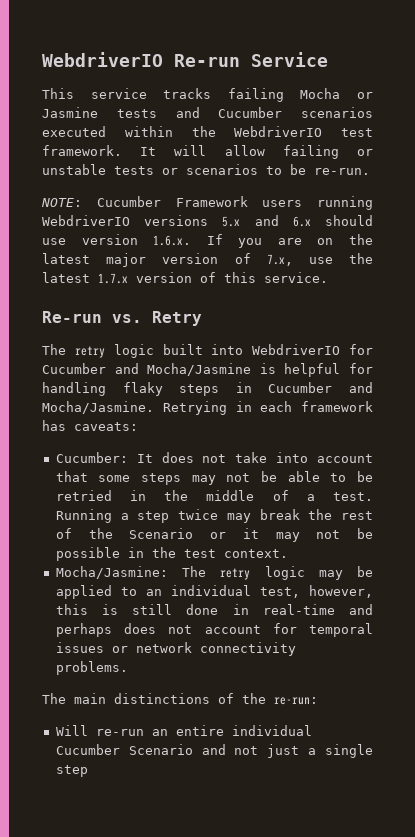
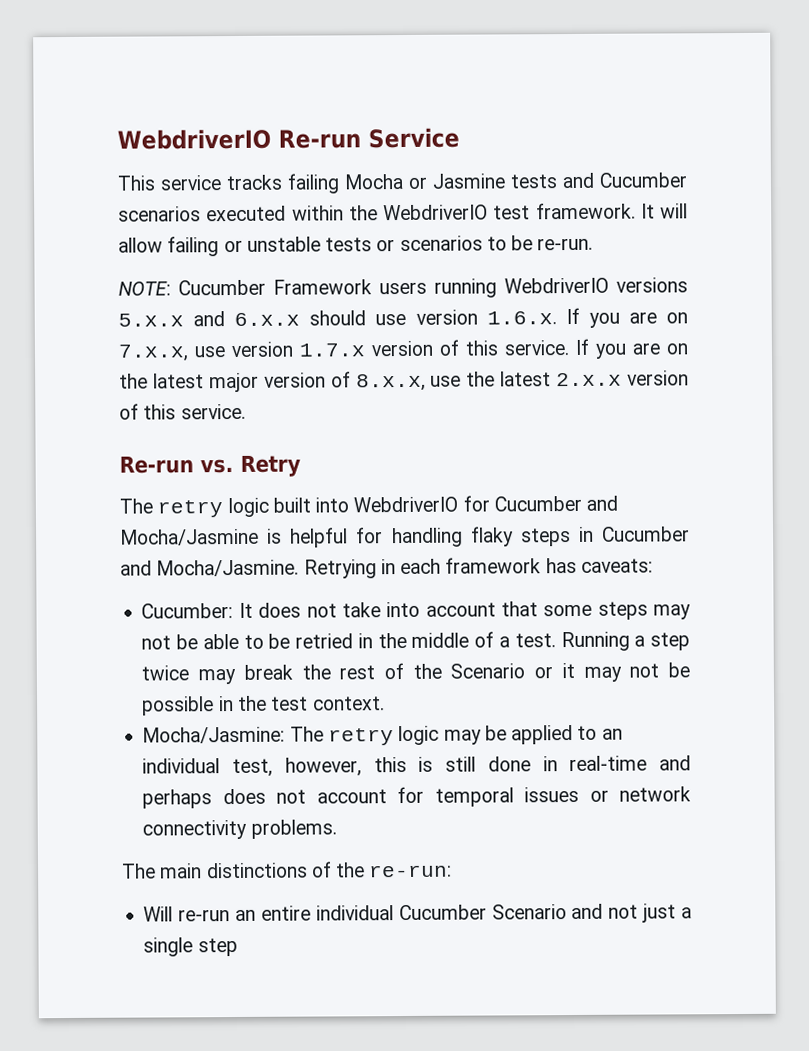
[222,215,311,227] 5.x and 6.x -> [118,311,301,327] 5.x.x and 6.x.x
(334, 241) none -> [118,338,688,362] 7.x.x, use version 1.7.x version of this service. If you are on
[266,254,293,266] 7.x, -> [355,373,426,392] 8.x.x,
[98,273,128,284] 1.7.x -> [556,372,623,387] 2.x.x

